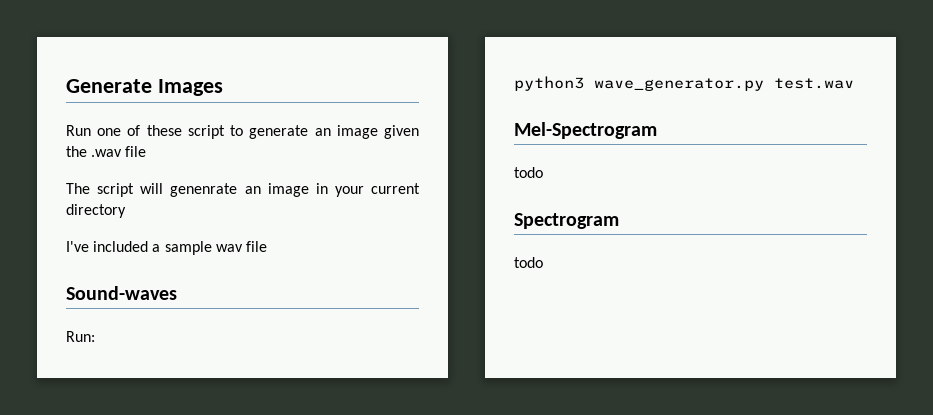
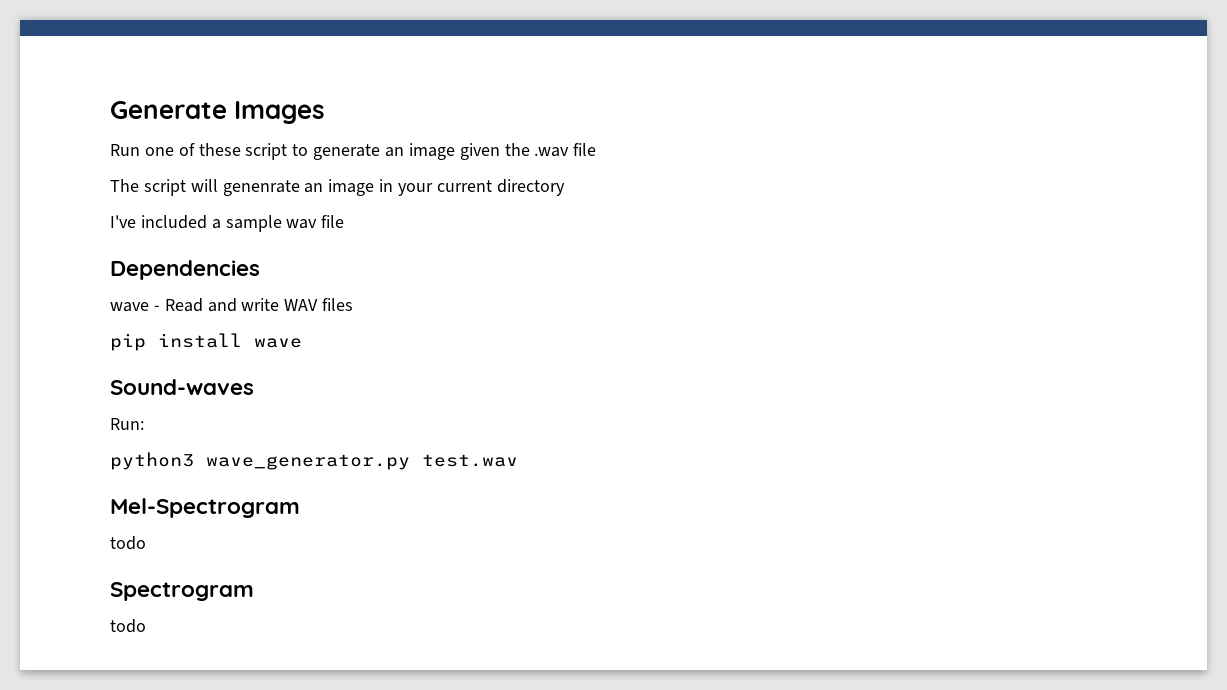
(267, 246) none -> [110,260,260,280] [110,298,354,312] [110,333,302,351] // Dependencies // wave - Read and write WAV files // pip install wave

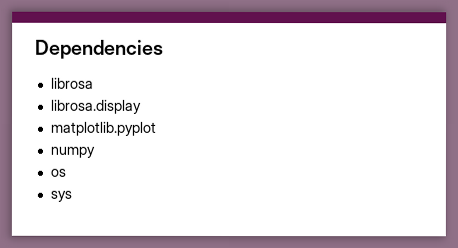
[110,101,326,124] [110,143,597,160] [110,179,565,196] [110,215,345,232] [110,260,260,280] [110,298,354,312] [110,333,302,351] [110,379,254,395] [110,418,144,430] [110,452,518,470] [110,498,300,518] [110,536,146,550] [110,582,254,601] [110,619,146,633] Generate Images // Run one of these script to generate an image given the .wav file // The script will genenrate an image in your current directory // I've included a sample wav file // Dependencies // wave - Read and write WAV files // pip install wave // Sound-waves // Run: // python3 wave_generator.py test.wav // Mel-Spectrogram // todo // Spectrogram // todo -> [35,39,164,59] [50,77,94,89] [50,99,142,114] [49,121,157,136] [49,146,95,158] [49,168,66,177] [49,190,72,202] Dependencies // librosa // librosa.display // matplotlib.pyplot // numpy // os // sys

